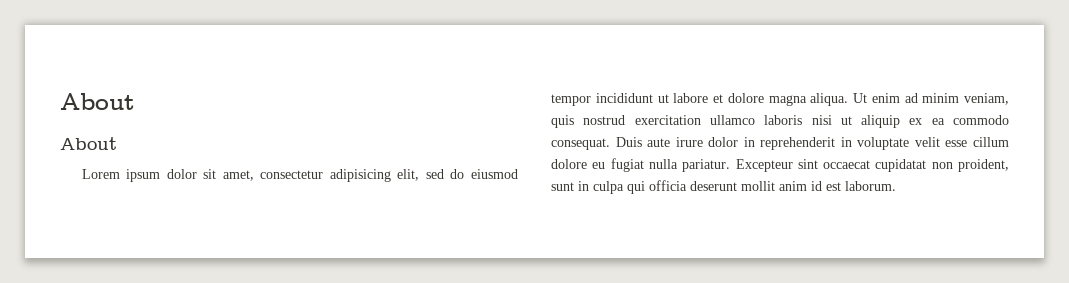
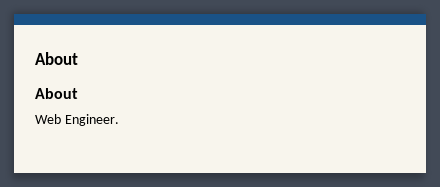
[81,169,518,182] [551,93,1009,106] [551,115,1009,128] [551,137,1009,150] [551,158,1009,172] [551,180,896,194] Lorem ipsum dolor sit amet, consectetur adipisicing elit, sed do eiusmod tempor incididunt ut labore et dolore magna aliqua. Ut enim ad minim veniam, quis nostrud exercitation ullamco laboris nisi ut aliquip ex ea commodo consequat. Duis aute irure dolor in reprehenderit in voluptate velit esse cillum dolore eu fugiat nulla pariatur. Excepteur sint occaecat cupidatat non proident, sunt in culpa qui officia deserunt mollit anim id est laborum. -> [35,114,119,126] Web Engineer.

